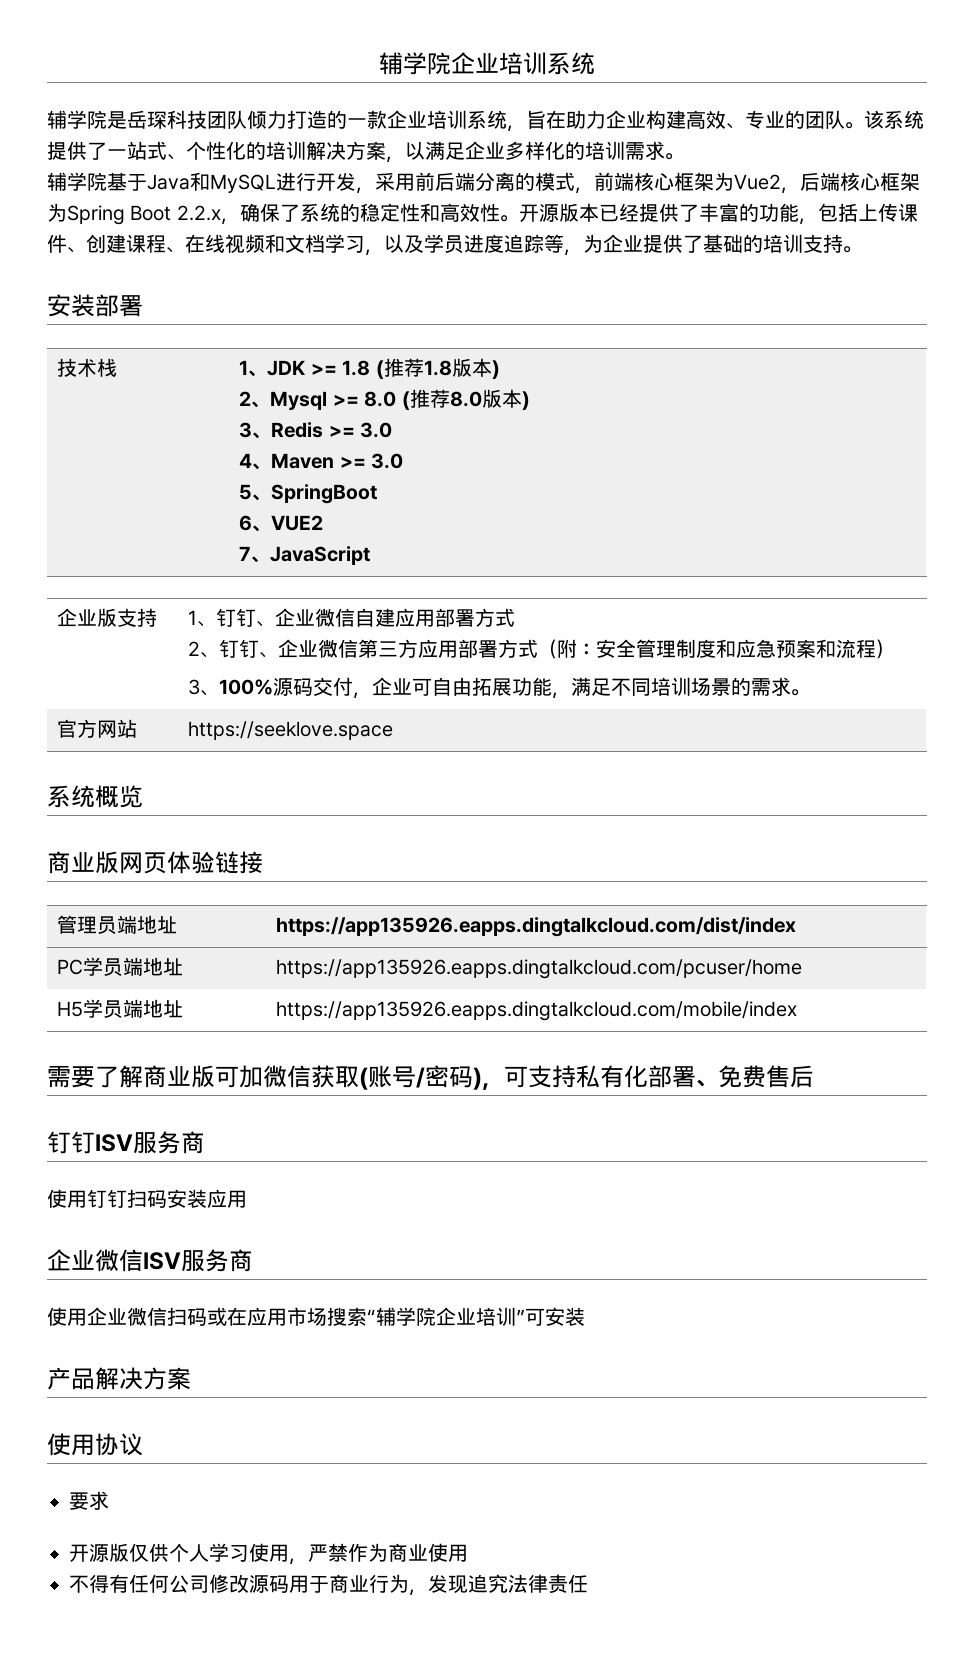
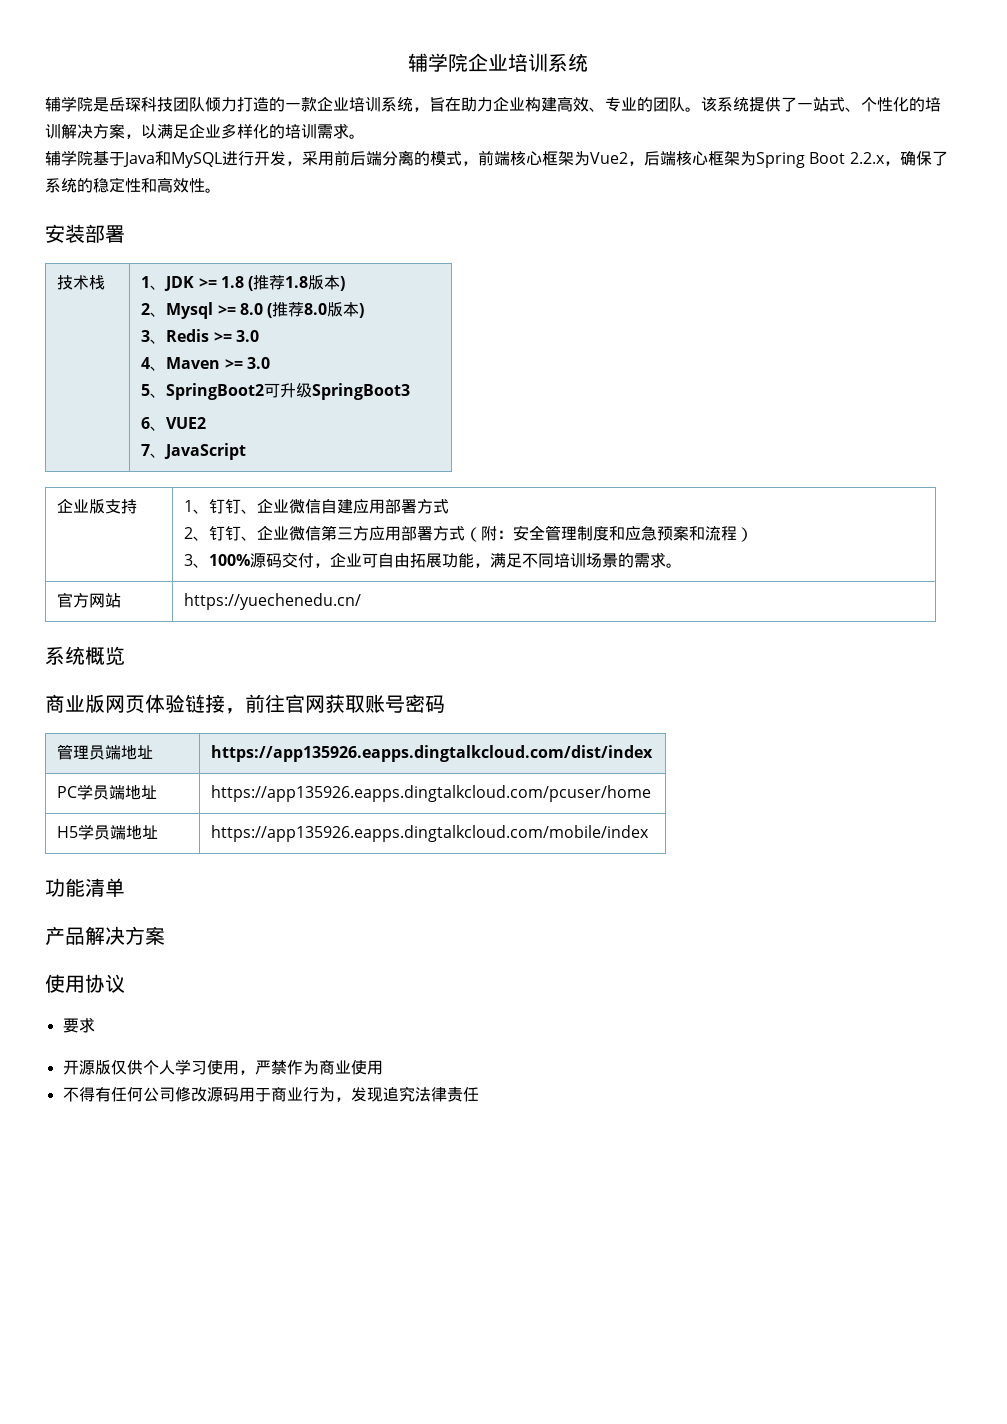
[518,203,918,225] [47,234,862,256] 开源版本已经提供了丰富的功能，包括上传课件、创建课程、在线视频和文档学习，以及学员进度追踪等，为企业提供了基础的培训支持。 -> (221, 190) none
[271,484,378,504] SpringBoot -> [166,383,411,400] SpringBoot2可升级SpringBoot3
[188,721,394,740] https://seeklove.space -> [184,593,362,610] https://yuechenedu.cn/
(263, 862) none -> [225,694,445,714] ，前往官网获取账号密码
[47,1065,814,1090] [47,1131,205,1154] [47,1189,247,1208] [47,1249,253,1272] [47,1307,585,1326] 需要了解商业版可加微信获取(账号/密码)，可支持私有化部署、免费售后 // 钉钉ISV服务商 // 使用钉钉扫码安装应用 // 企业微信ISV服务商 // 使用企业微信扫码或在应用市场搜索“辅学院企业培训”可安装 -> [45,878,125,897] 功能清单

